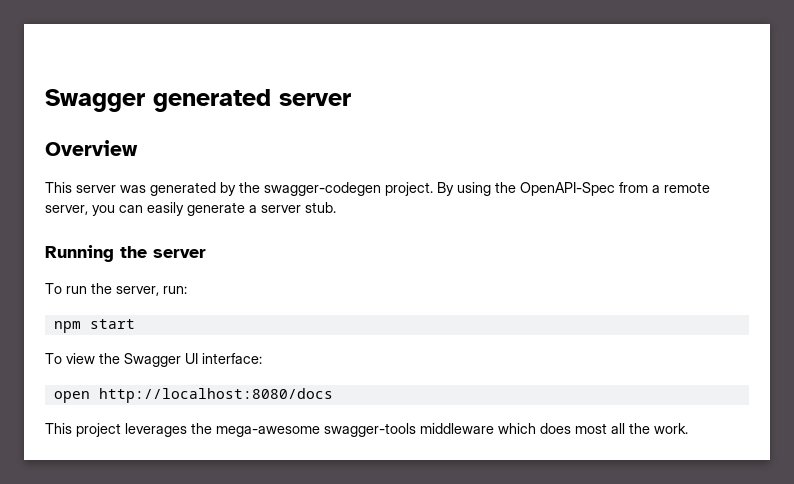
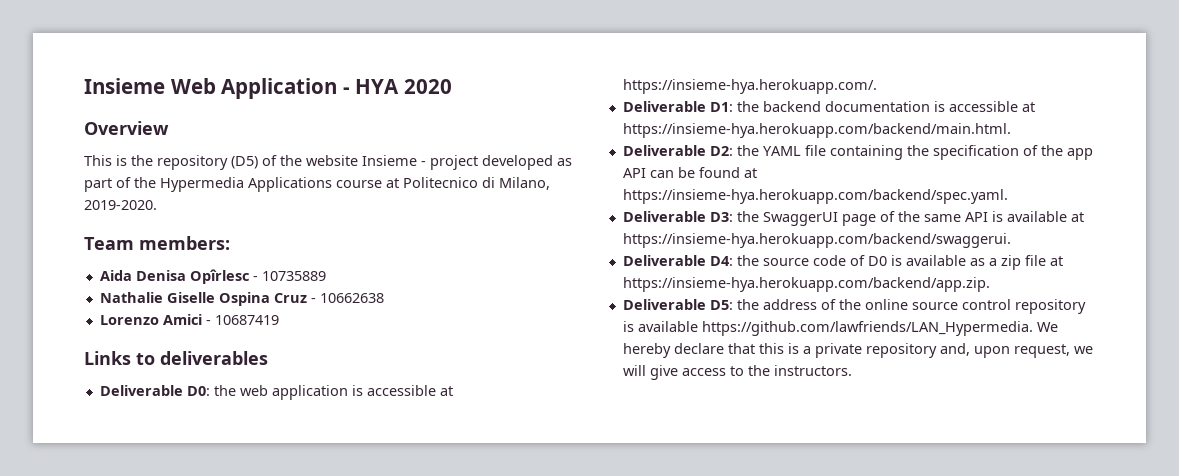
[45,89,351,112] [45,140,138,156] [45,182,710,196] [45,202,336,216] [45,245,206,262] [45,283,187,296] [53,319,135,333] [45,353,262,367] [53,388,333,403] [45,423,688,437] Swagger generated server // Overview // This server was generated by the swagger-codegen project. By using the OpenAPI-Spec from a remote server, you can easily generate a server stub. // Running the server // To run the server, run: // npm start // To view the Swagger UI interface: // open http://localhost:8080/docs // This project leverages the mega-awesome swagger-tools middleware which does most all the work. -> [84,78,452,99] [84,121,169,135] [84,155,572,170] [84,177,550,192] [84,200,157,210] [84,236,230,250] [99,269,326,284] [99,292,384,306] [99,314,279,325] [84,351,268,365] [99,385,453,400] [622,79,877,94] [622,101,1035,112] [622,123,1011,138] [622,145,1093,160] [622,167,757,178] [622,189,1008,204] [622,211,1084,226] [622,233,1011,248] [622,255,1063,270] [622,277,990,292] [622,299,1086,314] [622,321,1058,336] [622,343,1093,358] [622,365,852,380] Insieme Web Application - HYA 2020 // Overview // This is the repository (D5) of the website Insieme - project developed as part of the Hypermedia Applications course at Politecnico di Milano, 2019-2020. // Team members: // Aida Denisa Opîrlesc - 10735889 // Nathalie Giselle Ospina Cruz - 10662638 // Lorenzo Amici - 10687419 // Links to deliverables // Deliverable D0: the web application is accessible at https://insieme-hya.herokuapp.com/. // Deliverable D1: the backend documentation is accessible at https://insieme-hya.herokuapp.com/backend/main.html. // Deliverable D2: the YAML file containing the specification of the app API can be found at https://insieme-hya.herokuapp.com/backend/spec.yaml. // Deliverable D3: the SwaggerUI page of the same API is available at https://insieme-hya.herokuapp.com/backend/swaggerui. // Deliverable D4: the source code of D0 is available as a zip file at https://insieme-hya.herokuapp.com/backend/app.zip. // Deliverable D5: the address of the online source control repository is available https://github.com/lawfriends/LAN_Hypermedia. We hereby declare that this is a private repository and, upon request, we will give access to the instructors.

